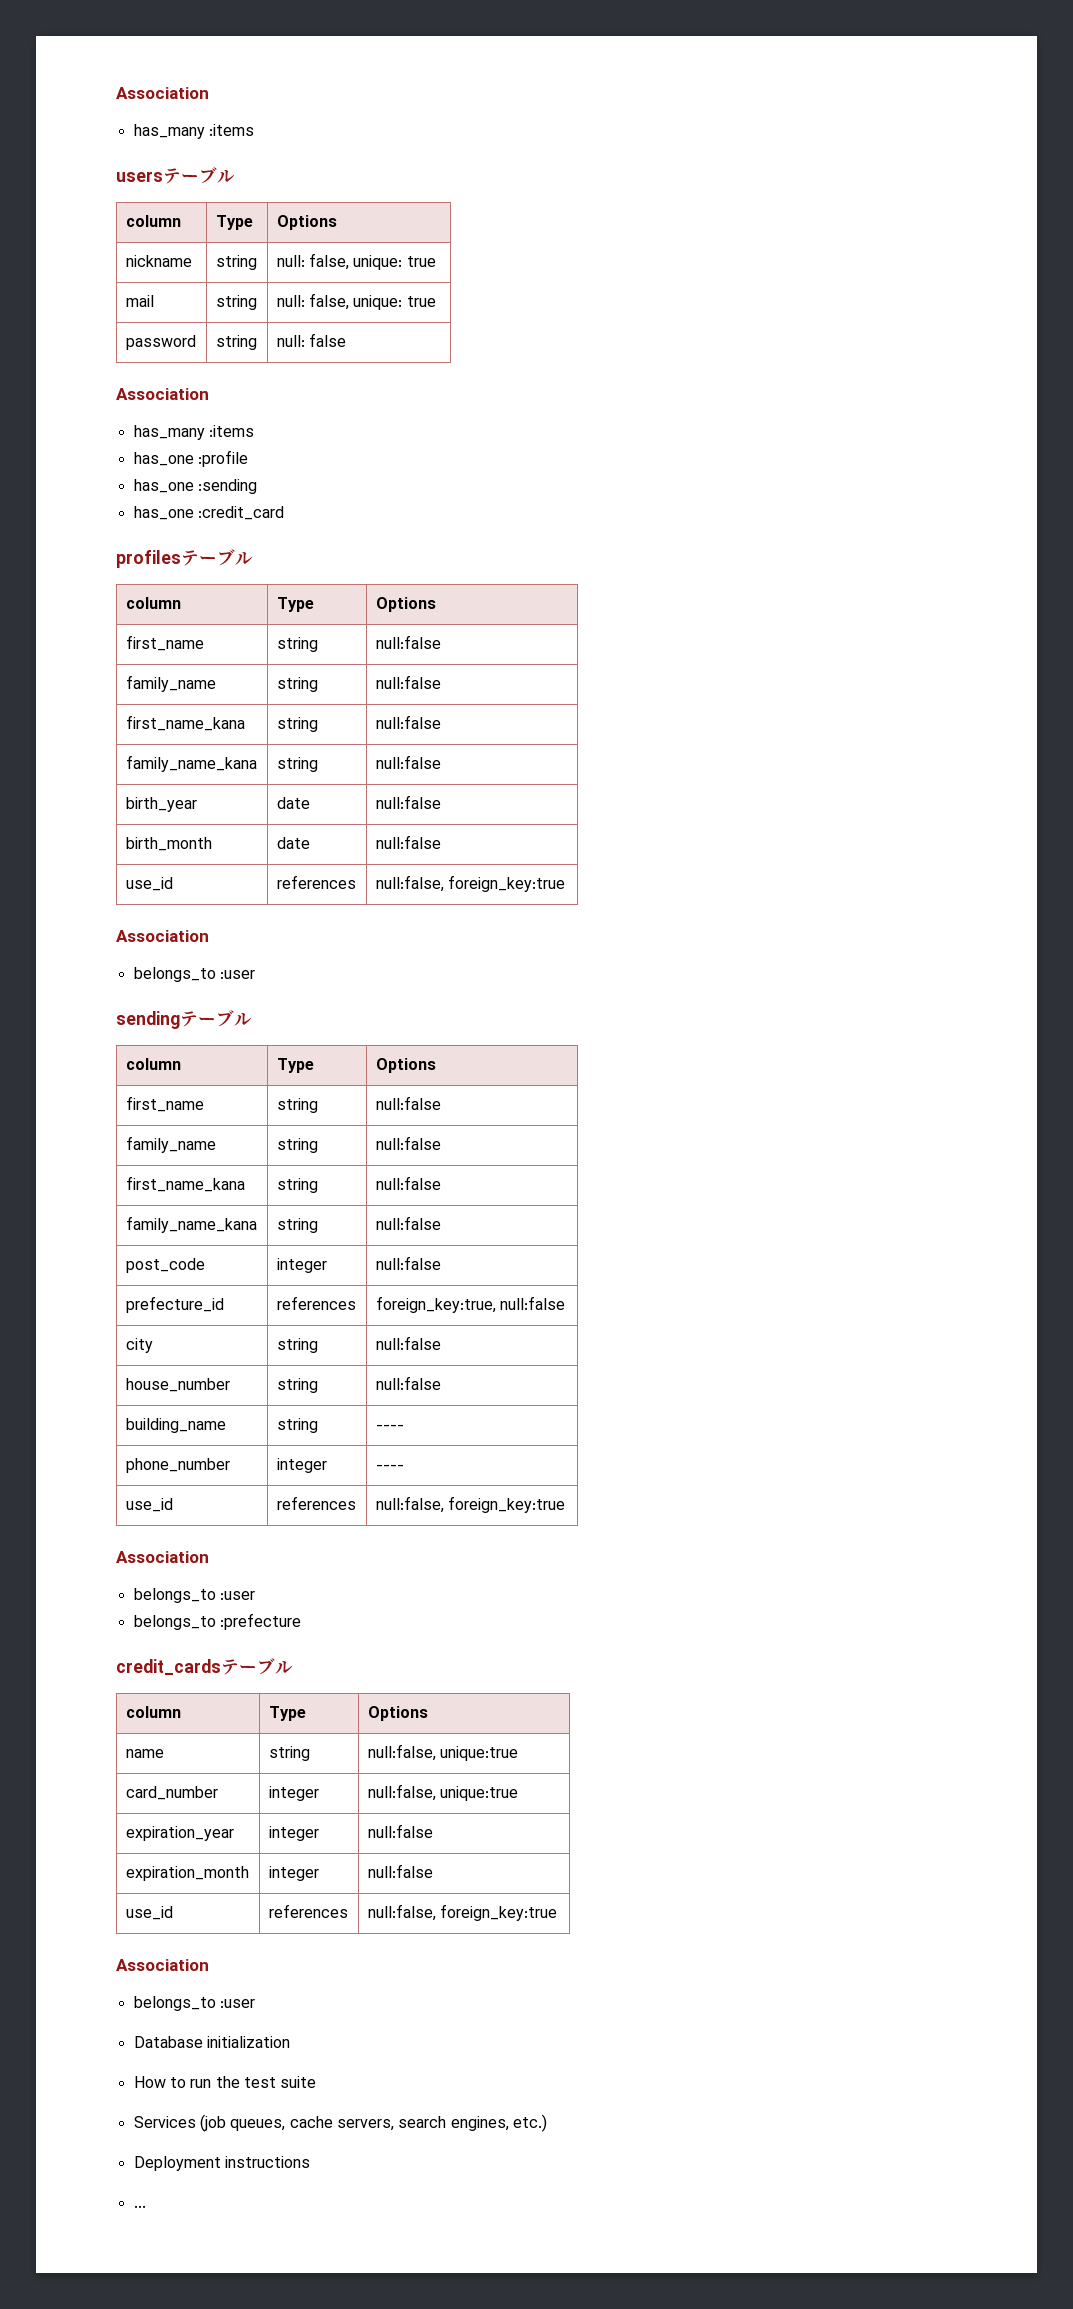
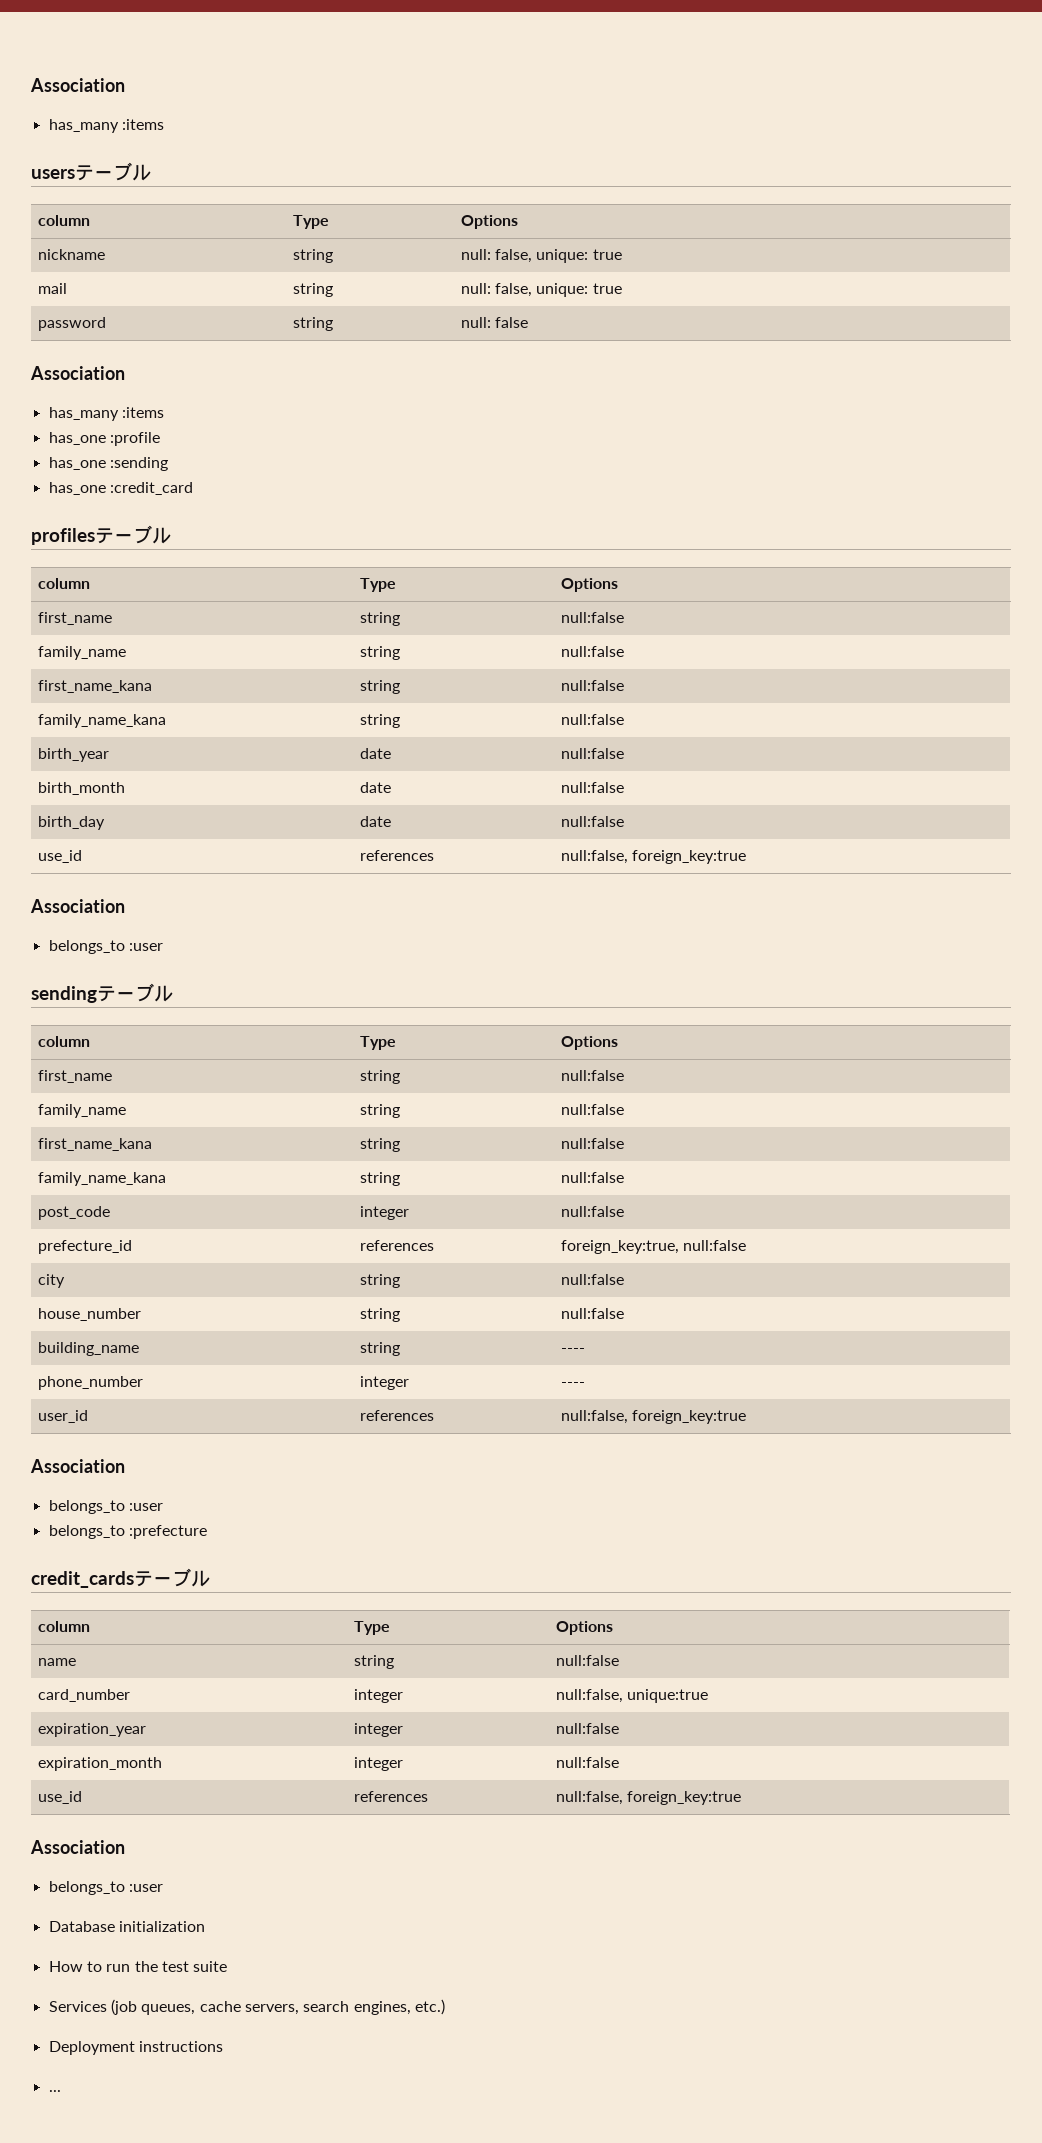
(441, 842) none -> [37,816,105,830] [359,816,391,827] [560,816,624,827] // birth_day | date | null:false
[125,1498,173,1512] use_id -> [37,1410,88,1423] user_id
[367,1744,518,1761] null:false, unique:true -> [555,1655,619,1666] null:false

